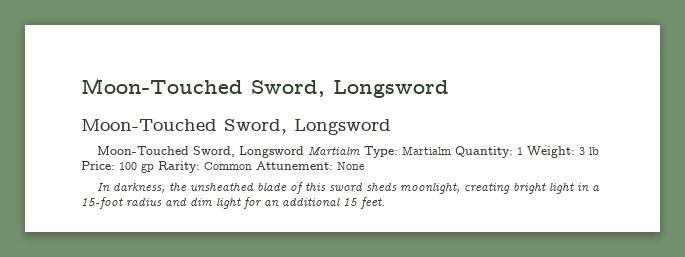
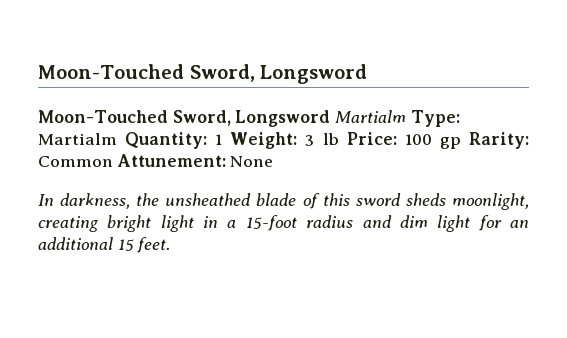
[81,78,449,98] [81,119,391,135] [97,146,305,158] Moon-Touched Sword, Longsword // Moon-Touched Sword, Longsword // Moon-Touched Sword, Longsword -> [38,64,368,84] [38,110,331,127] Moon-Touched Sword, Longsword // Moon-Touched Sword, Longsword

